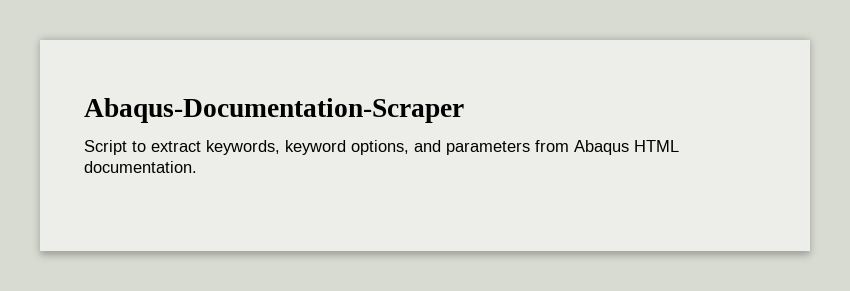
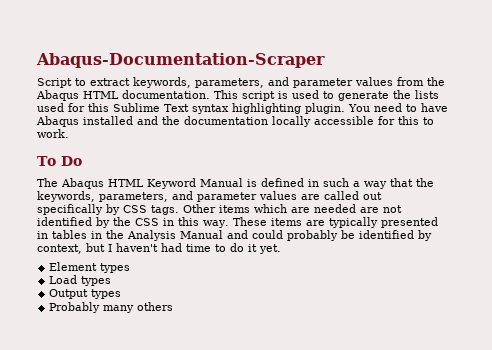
[285,140,679,155] [84,161,197,173] keyword options, and parameters from Abaqus HTML documentation. -> [195,77,445,88] [36,90,439,101] [37,103,448,114] [36,116,434,127] [37,129,69,138] [37,156,82,166] [37,178,434,189] [37,191,382,202] [37,204,402,215] [37,217,438,228] [37,230,432,241] [37,243,281,254] [49,262,131,273] [49,275,112,286] [49,289,122,299] [49,302,174,313] parameters, and parameter values from the Abaqus HTML documentation. This script is used to generate the lists used for this Sublime Text syntax highlighting plugin. You need to have Abaqus installed and the documentation locally accessible for this to work. // To Do // The Abaqus HTML Keyword Manual is defined in such a way that the keywords, parameters, and parameter values are called out specifically by CSS tags. Other items which are needed are not identified by the CSS in this way. These items are typically presented in tables in the Analysis Manual and could probably be identified by context, but I haven't had time to do it yet. // Element types // Load types // Output types // Probably many others

